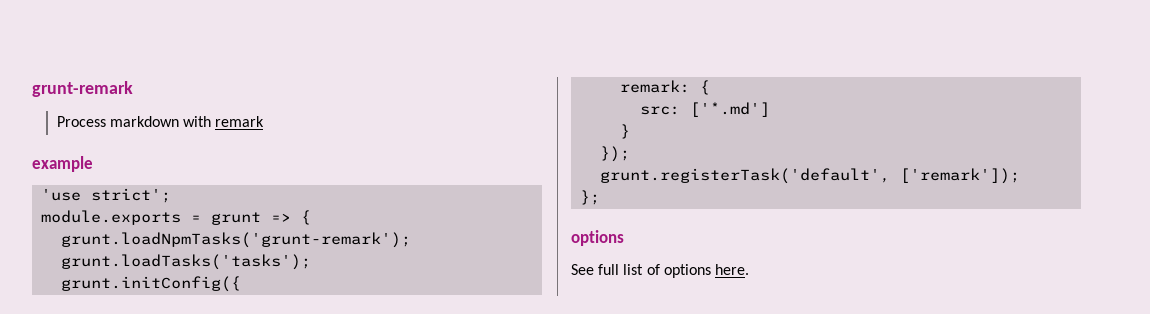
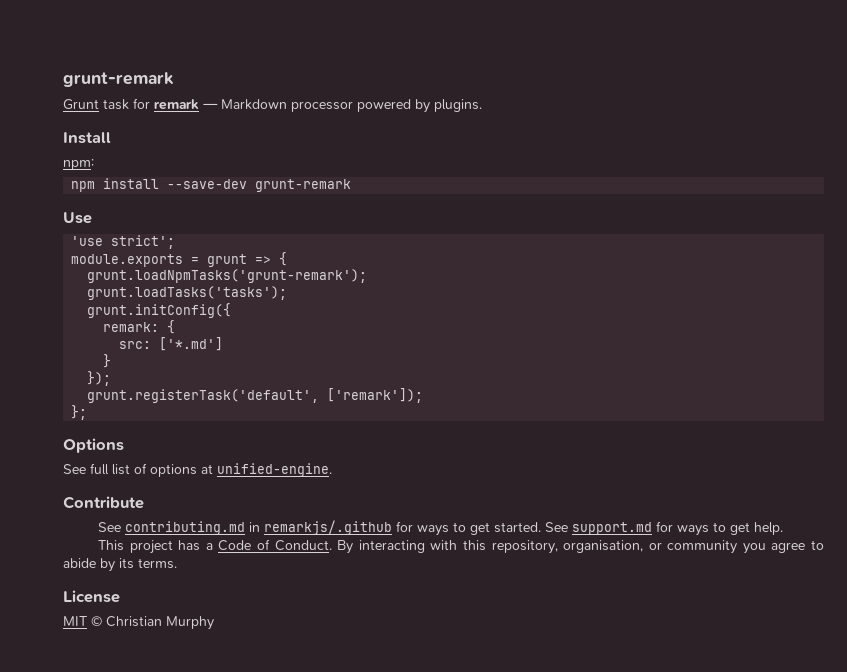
[32,81,133,97] [56,116,265,127] [32,156,93,172] grunt-remark // Process markdown with remark // example -> [63,72,174,87] [63,98,482,113] [63,132,111,144] [63,159,94,170] [71,178,352,192] [63,212,92,224] grunt-remark // Grunt task for remark — Markdown processor powered by plugins. // Install // npm: // npm install --save-dev grunt-remark // Use
[571,230,624,246] options -> [63,438,124,453] Options
[714,264,749,275] here. -> [201,463,332,477] [63,496,144,509] [98,520,784,536] [98,539,825,554] [63,558,177,572] [63,590,120,603] [63,616,214,630] at unified-engine. // Contribute // See contributing.md in remarkjs/.github for ways to get started. See support.md for ways to get help. // This project has a Code of Conduct. By interacting with this repository, organisation, or community you agree to abide by its terms. // License // MIT © Christian Murphy

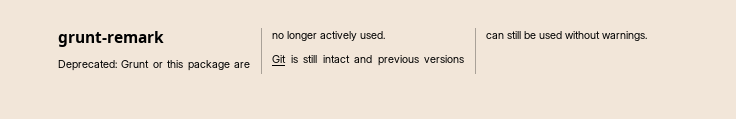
[63,72,174,87] [63,98,482,113] [63,132,111,144] [63,159,94,170] [71,178,352,192] [63,212,92,224] [71,235,176,249] [71,252,288,267] [87,269,368,283] [87,286,288,300] [87,303,232,318] [103,320,176,334] [119,337,224,351] [103,354,112,368] [87,371,112,386] [87,388,424,403] [71,405,88,420] [63,438,124,453] [63,463,332,477] [63,496,144,509] [98,520,784,536] [98,539,825,554] [63,558,177,572] [63,590,120,603] [63,616,214,630] grunt-remark // Grunt task for remark — Markdown processor powered by plugins. // Install // npm: // npm install --save-dev grunt-remark // Use // 'use strict'; // module.exports = grunt => { // grunt.loadNpmTasks('grunt-remark'); // grunt.loadTasks('tasks'); // grunt.initConfig({ // remark: { // src: ['*.md'] // } // }); // grunt.registerTask('default', ['remark']); // }; // Options // See full list of options at unified-engine. // Contribute // See contributing.md in remarkjs/.github for ways to get started. See support.md for ways to get help. // This project has a Code of Conduct. By interacting with this repository, organisation, or community you agree to abide by its terms. // License // MIT © Christian Murphy -> [58,31,164,47] [58,60,251,71] [272,31,385,41] [272,55,464,66] [486,31,647,41] grunt-remark // Deprecated: Grunt or this package are no longer actively used. // Git is still intact and previous versions can still be used without warnings.

